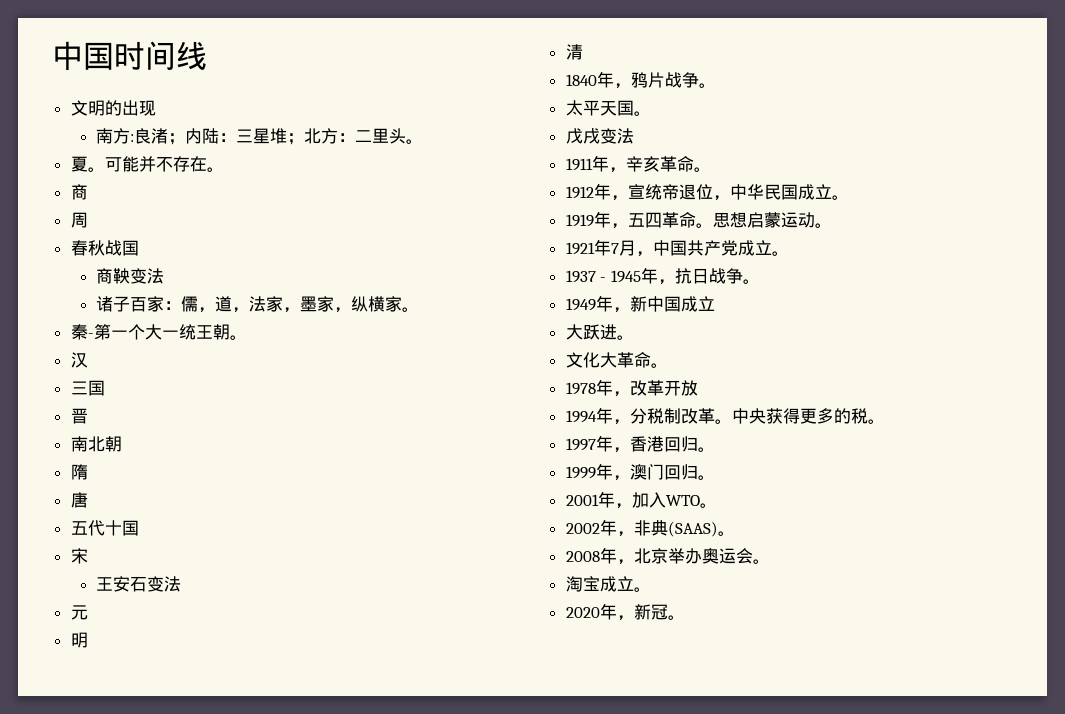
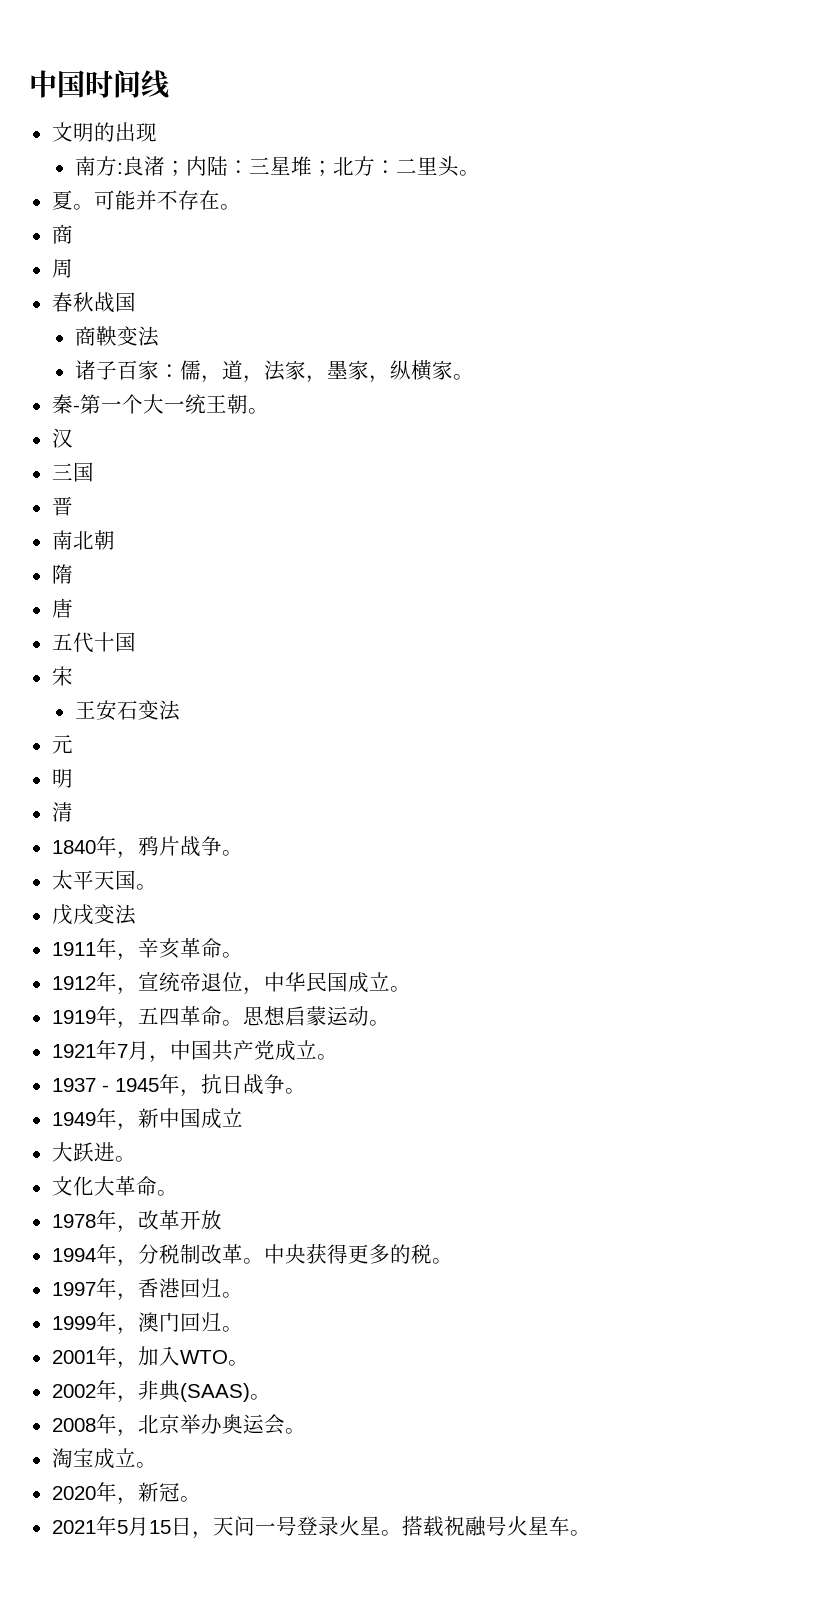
(685, 617) none -> [51,1516,591,1539] // 2021年5月15日，天问一号登录火星。搭载祝融号火星车。

